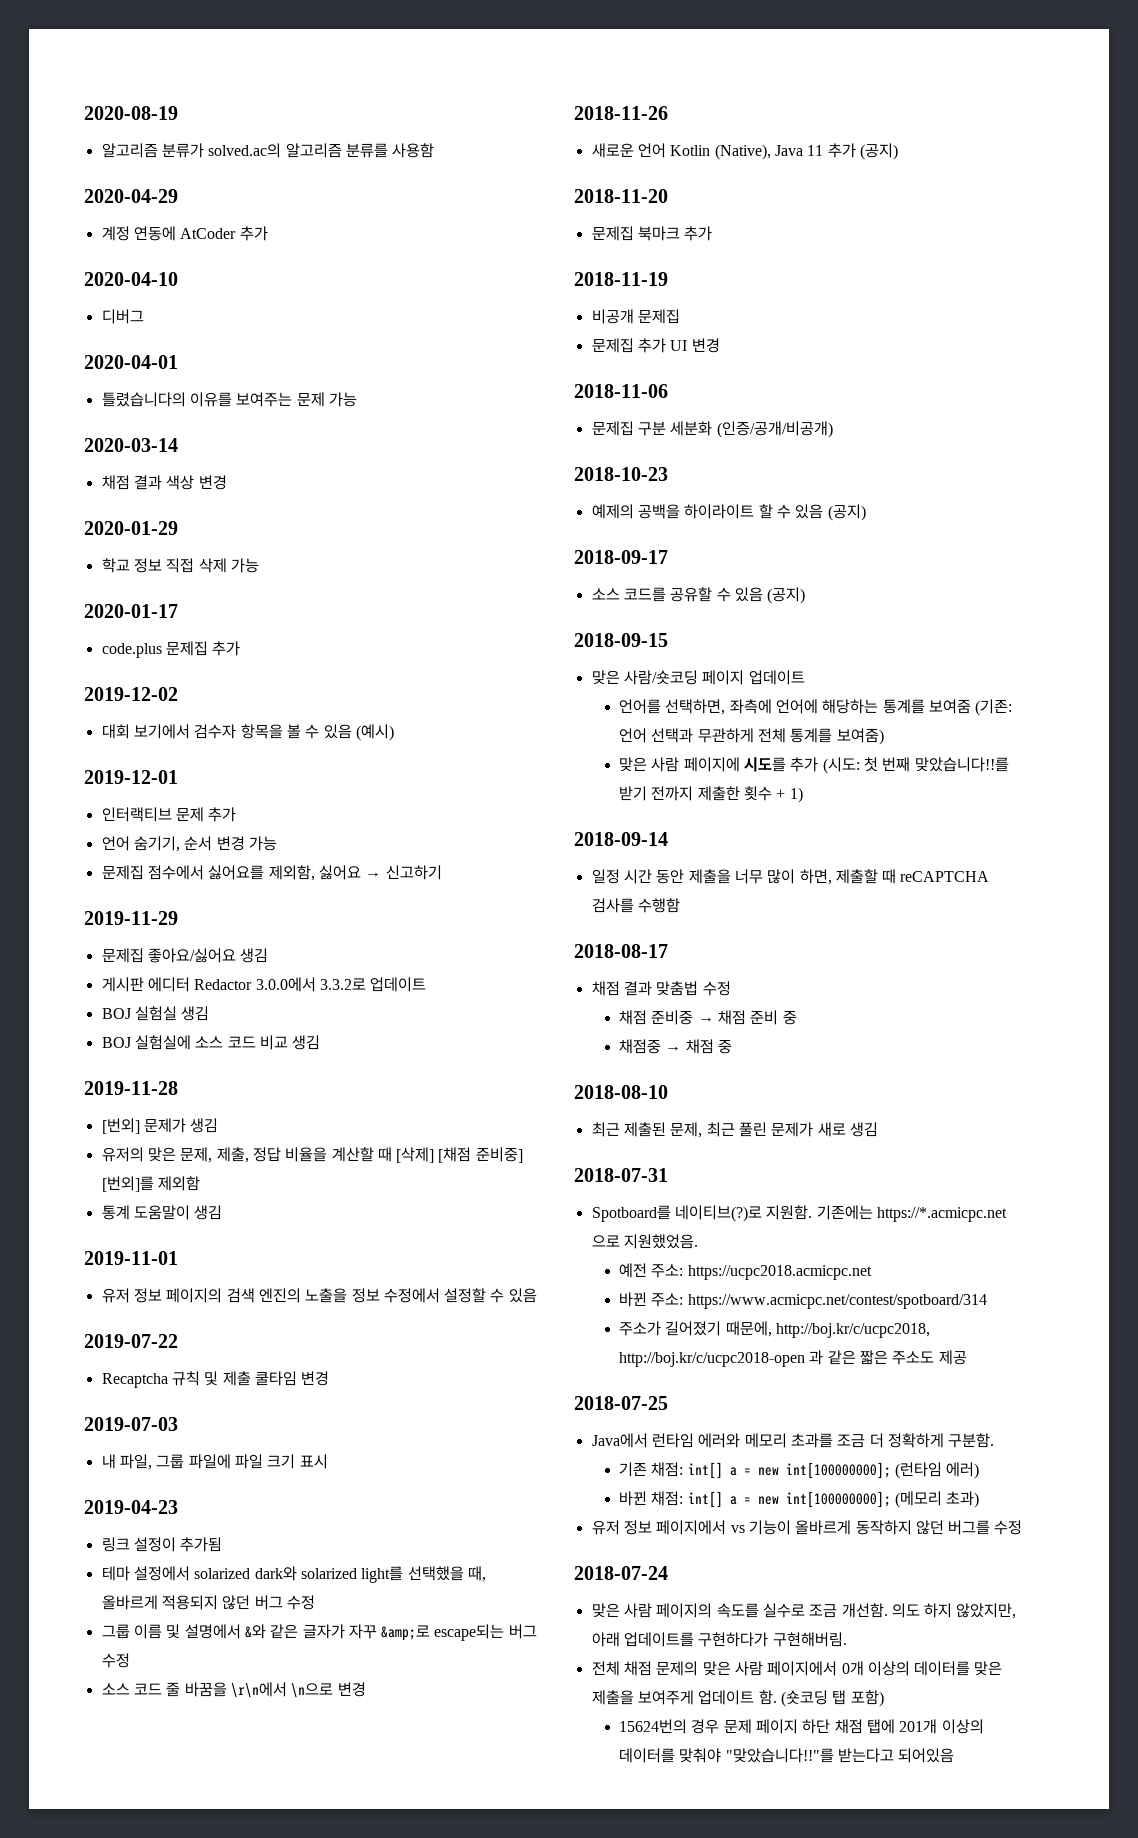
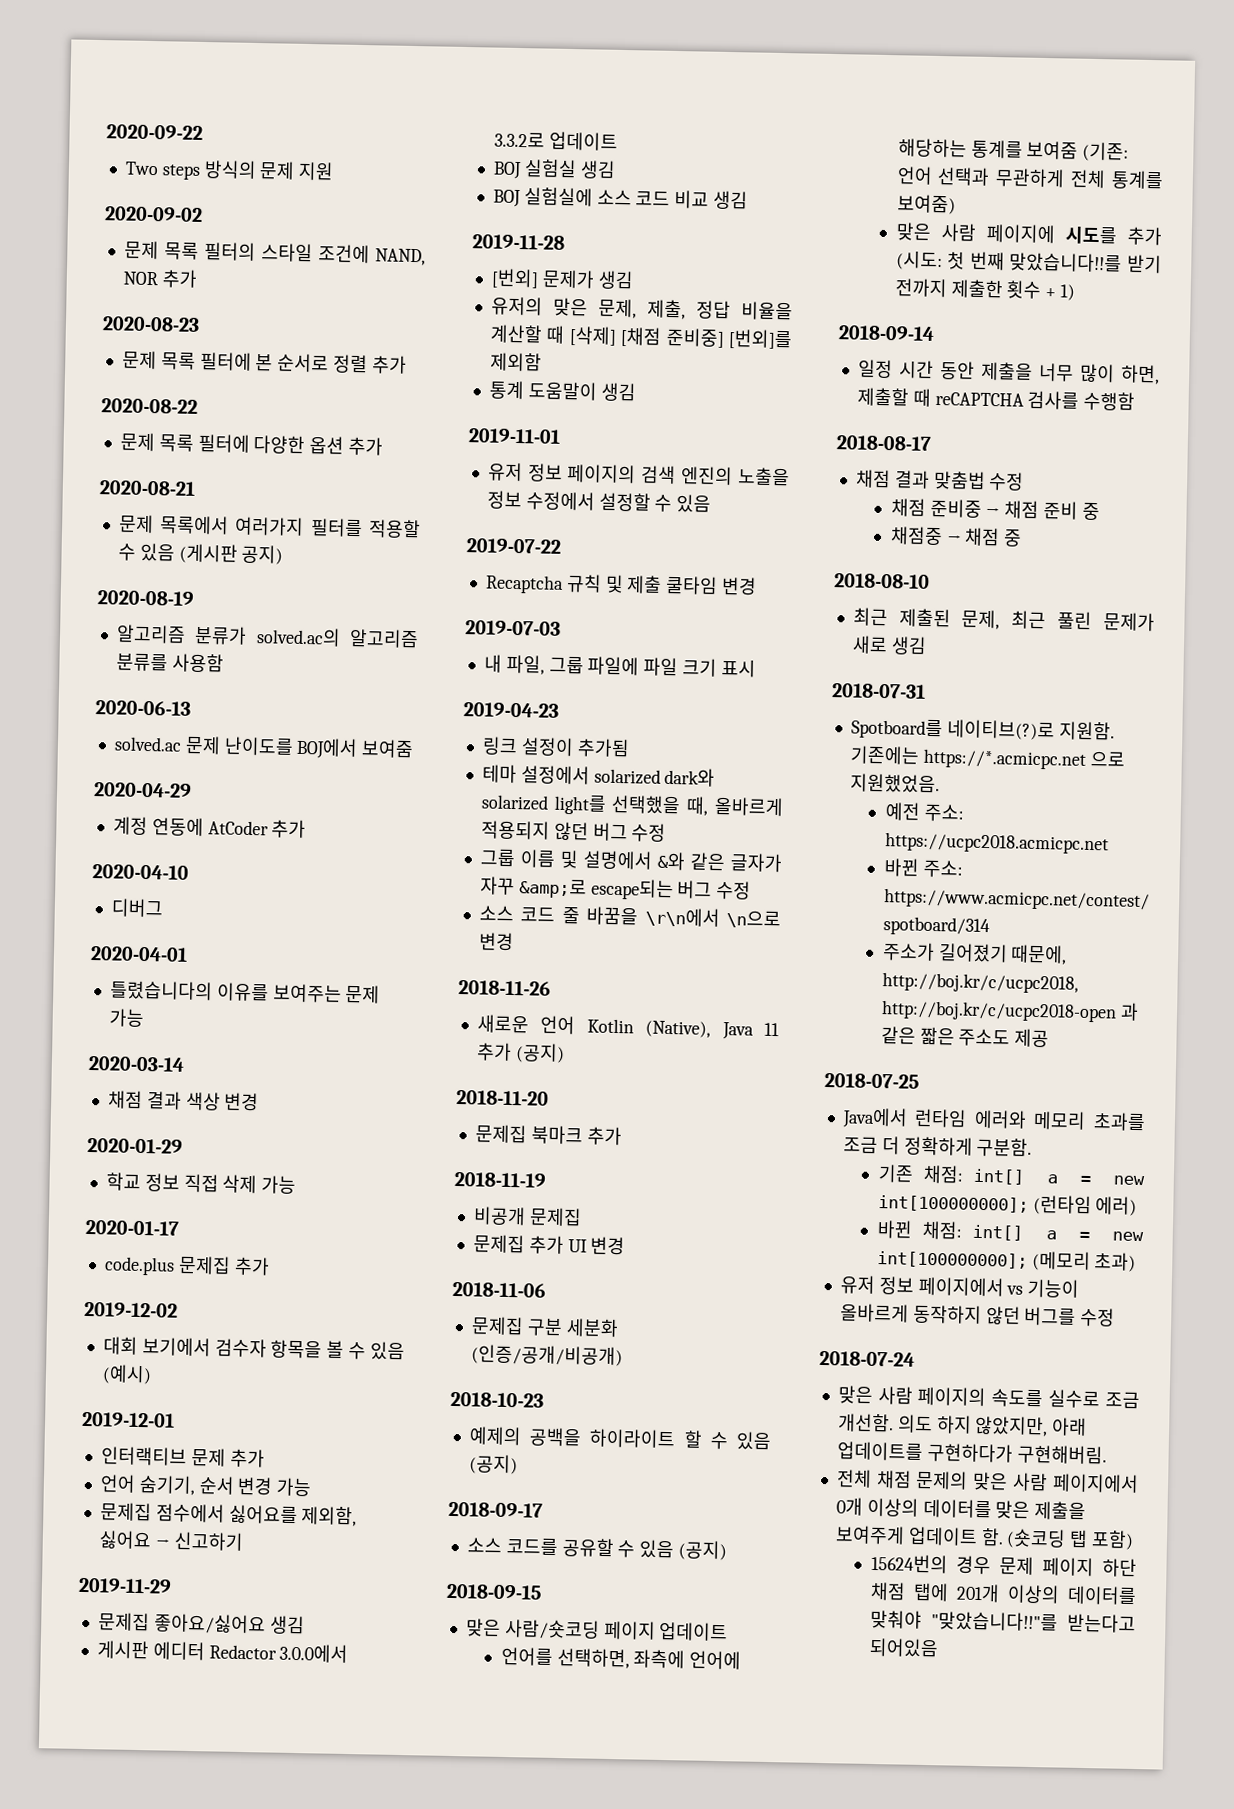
(84, 113) none -> [106,124,203,140] [124,160,335,181] [104,206,203,222] [123,240,426,266] [122,269,197,288] [102,316,200,332] [121,350,407,374] [101,398,198,414] [119,432,384,456] [99,480,195,496] [117,514,422,539] [117,542,284,565] 2020-09-22 // Two steps 방식의 문제 지원 // 2020-09-02 // 문제 목록 필터의 스타일 조건에 NAND, NOR 추가 // 2020-08-23 // 문제 목록 필터에 본 순서로 정렬 추가 // 2020-08-22 // 문제 목록 필터에 다양한 옵션 추가 // 2020-08-21 // 문제 목록에서 여러가지 필터를 적용할 수 있음 (게시판 공지) //
(435, 150) none -> [95,700,191,716] [113,735,415,760] // 2020-06-13 // solved.ac 문제 난이도를 BOJ에서 보여줌

